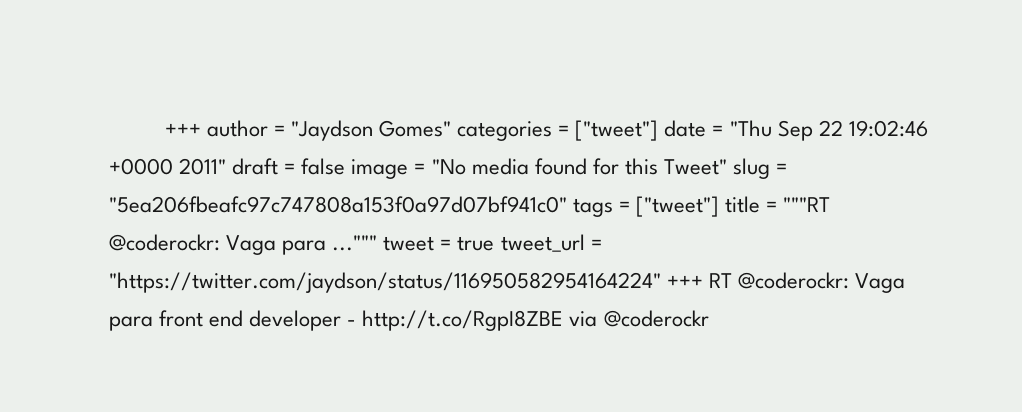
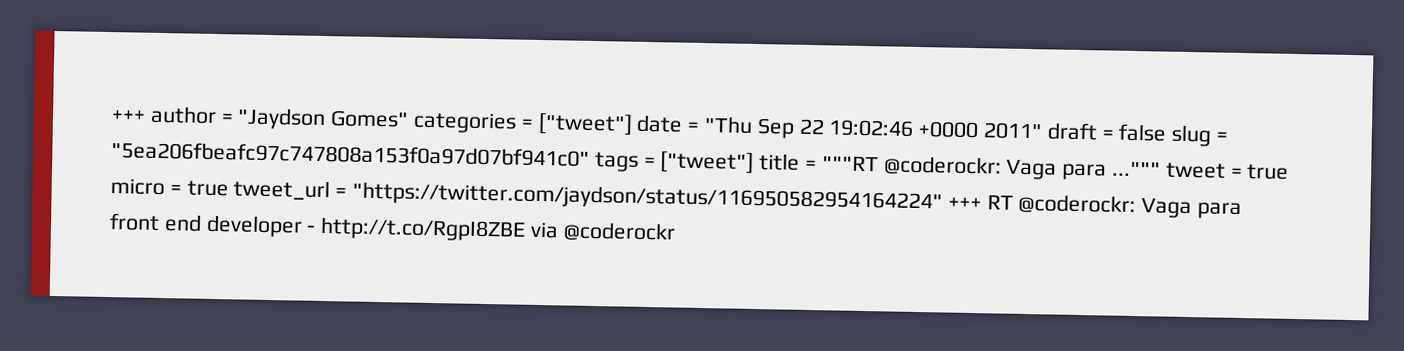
[351,158,727,179] image = "No media found for this Tweet" -> (1168, 132) none
(495, 243) none -> [110,178,229,197] micro = true

